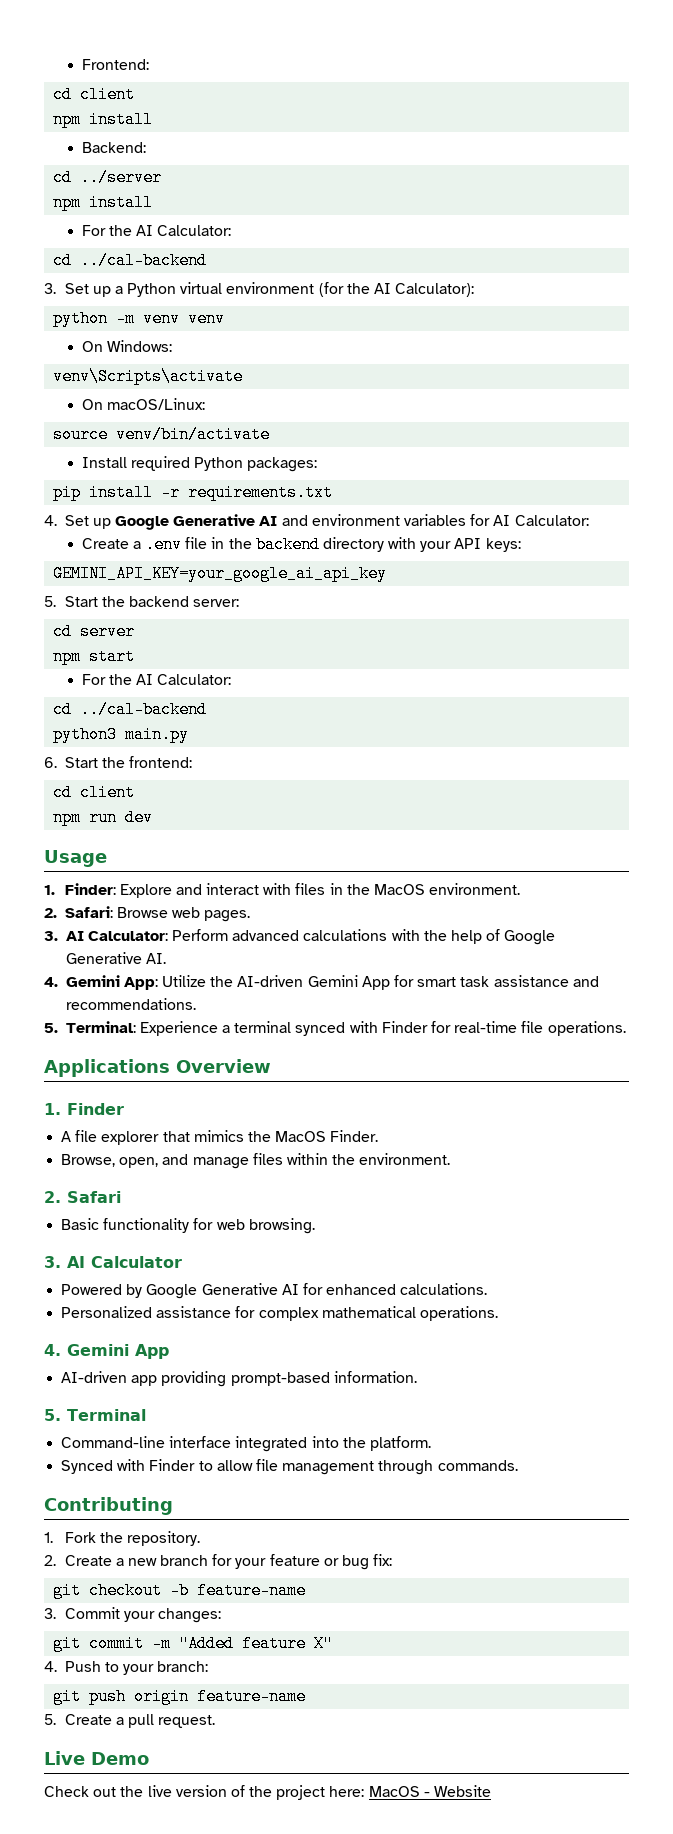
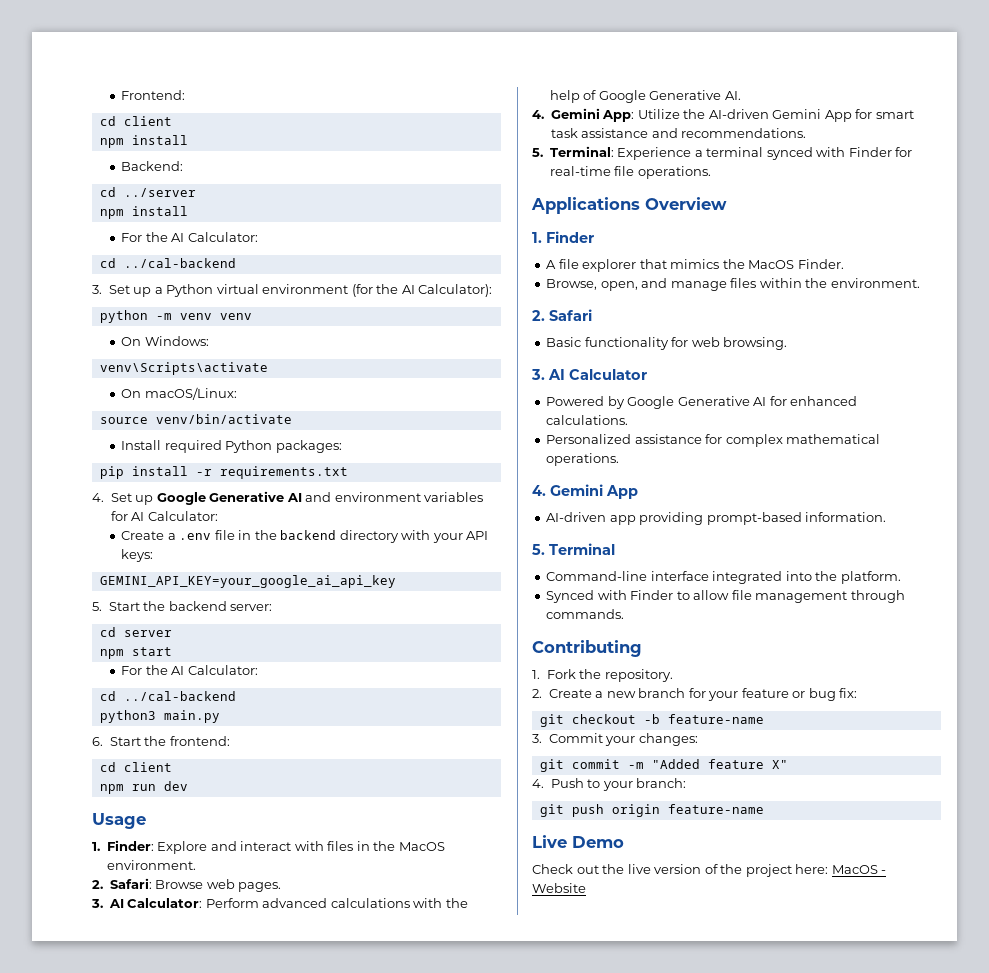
[44,1714,216,1728] // 5. Create a pull request. -> (764, 809) none

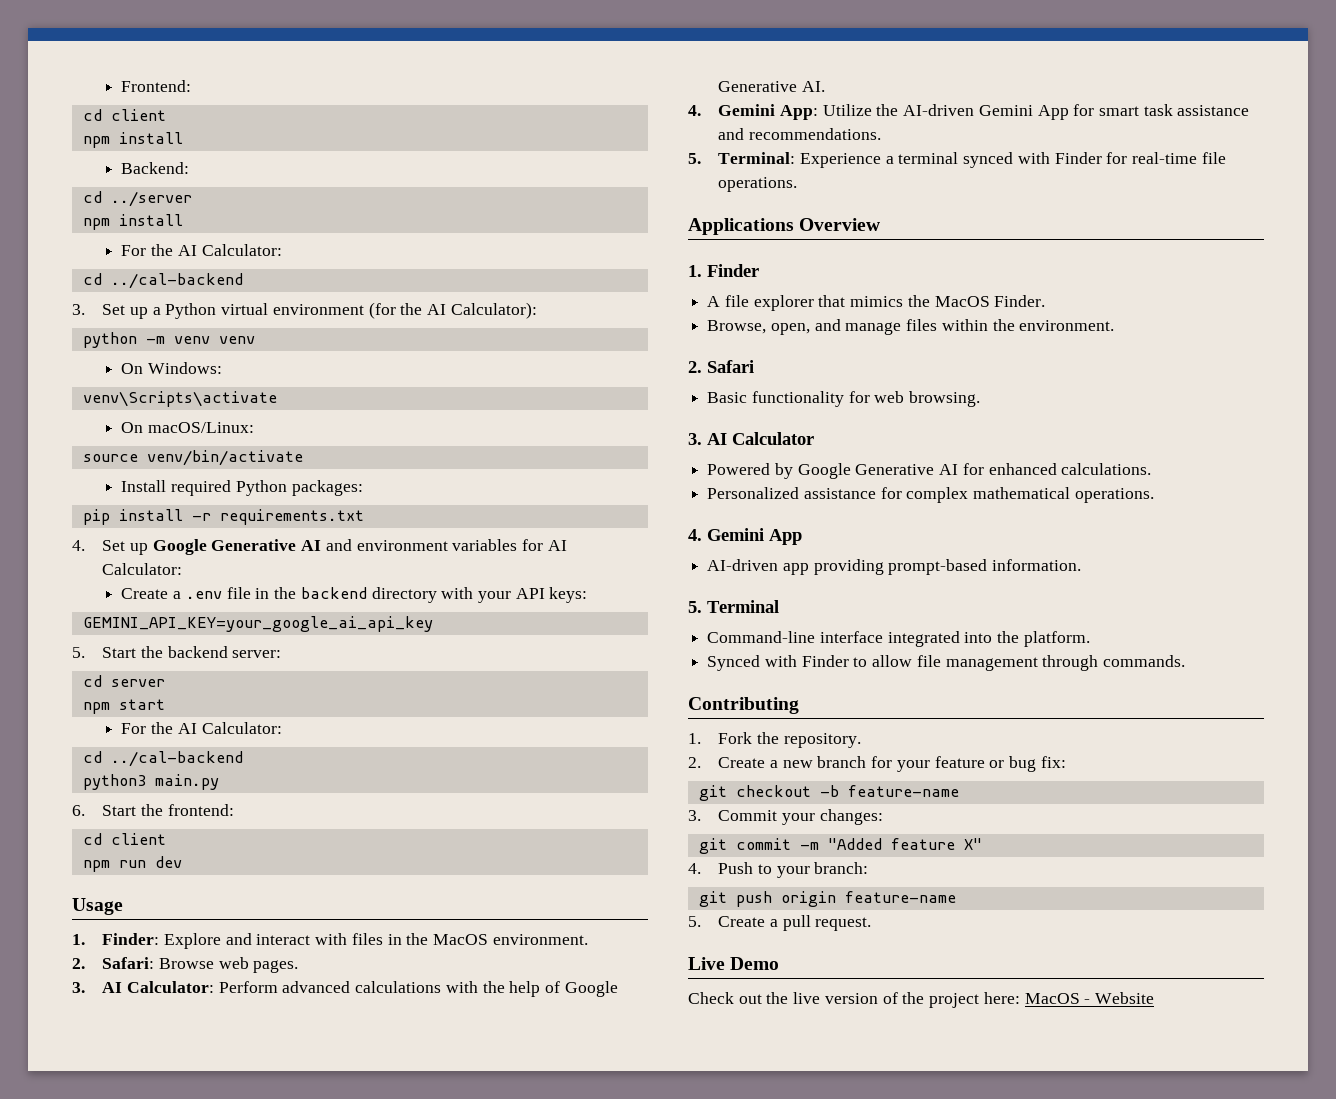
(764, 809) none -> [688,915,872,931] // 5. Create a pull request.

